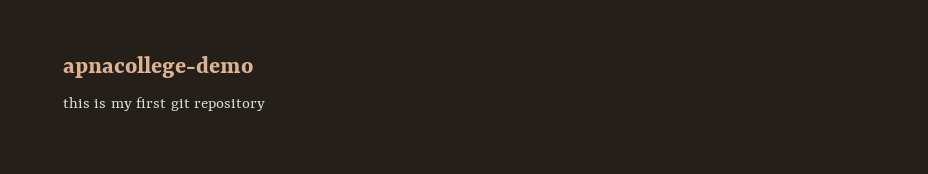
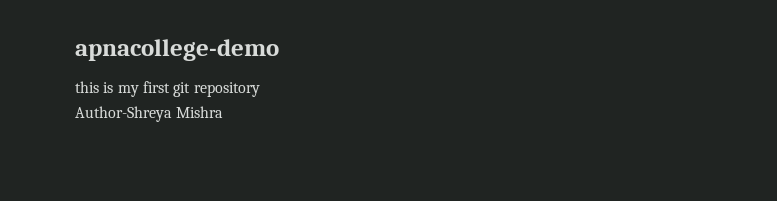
(266, 105) none -> [75,106,224,122] // Author-Shreya Mishra

